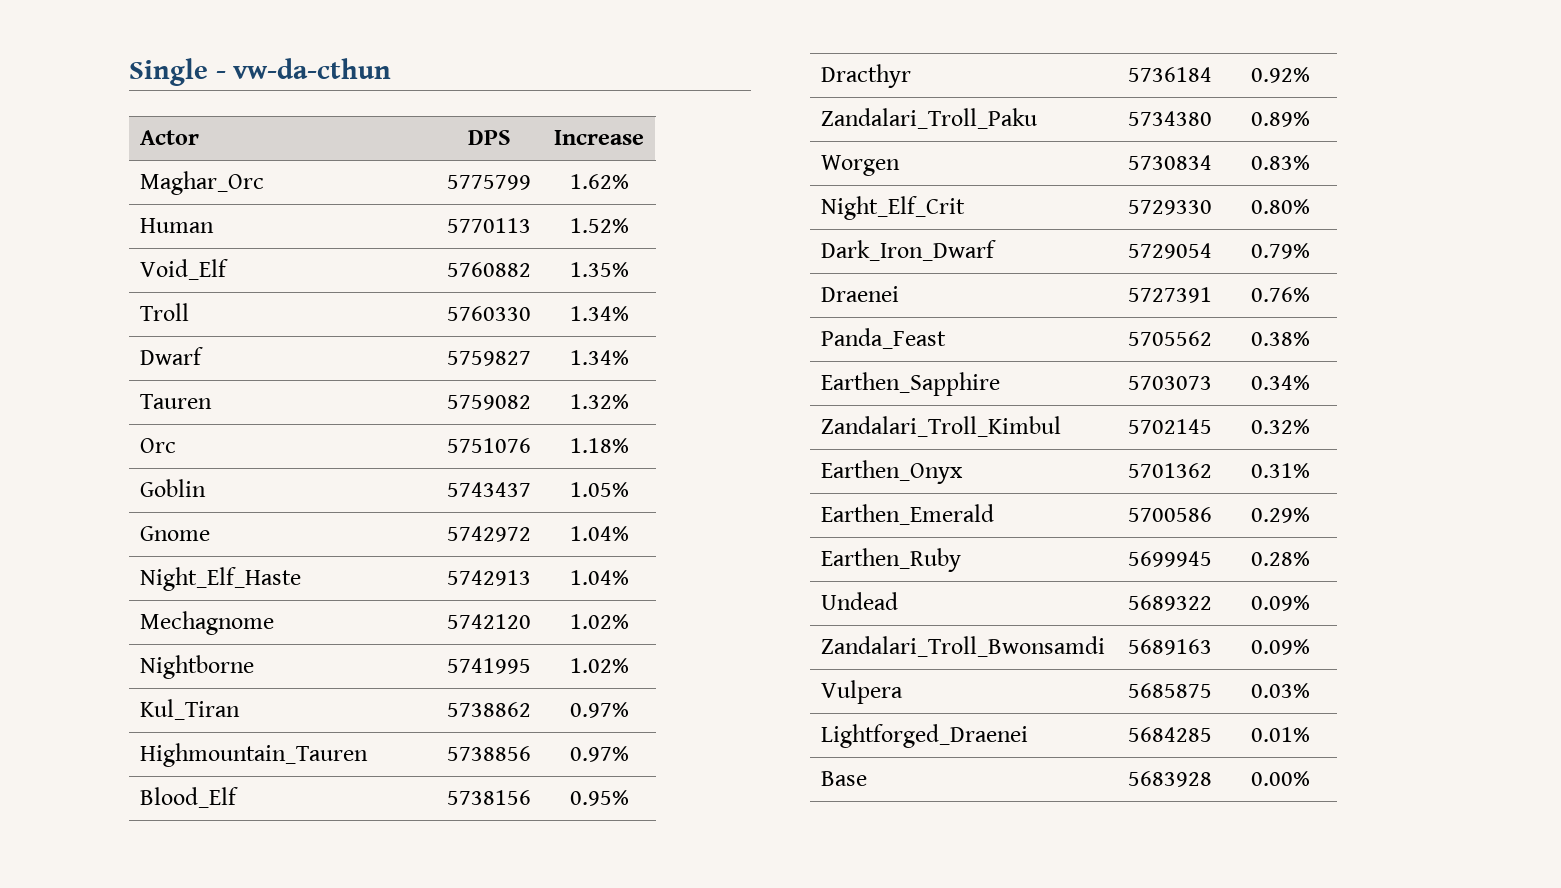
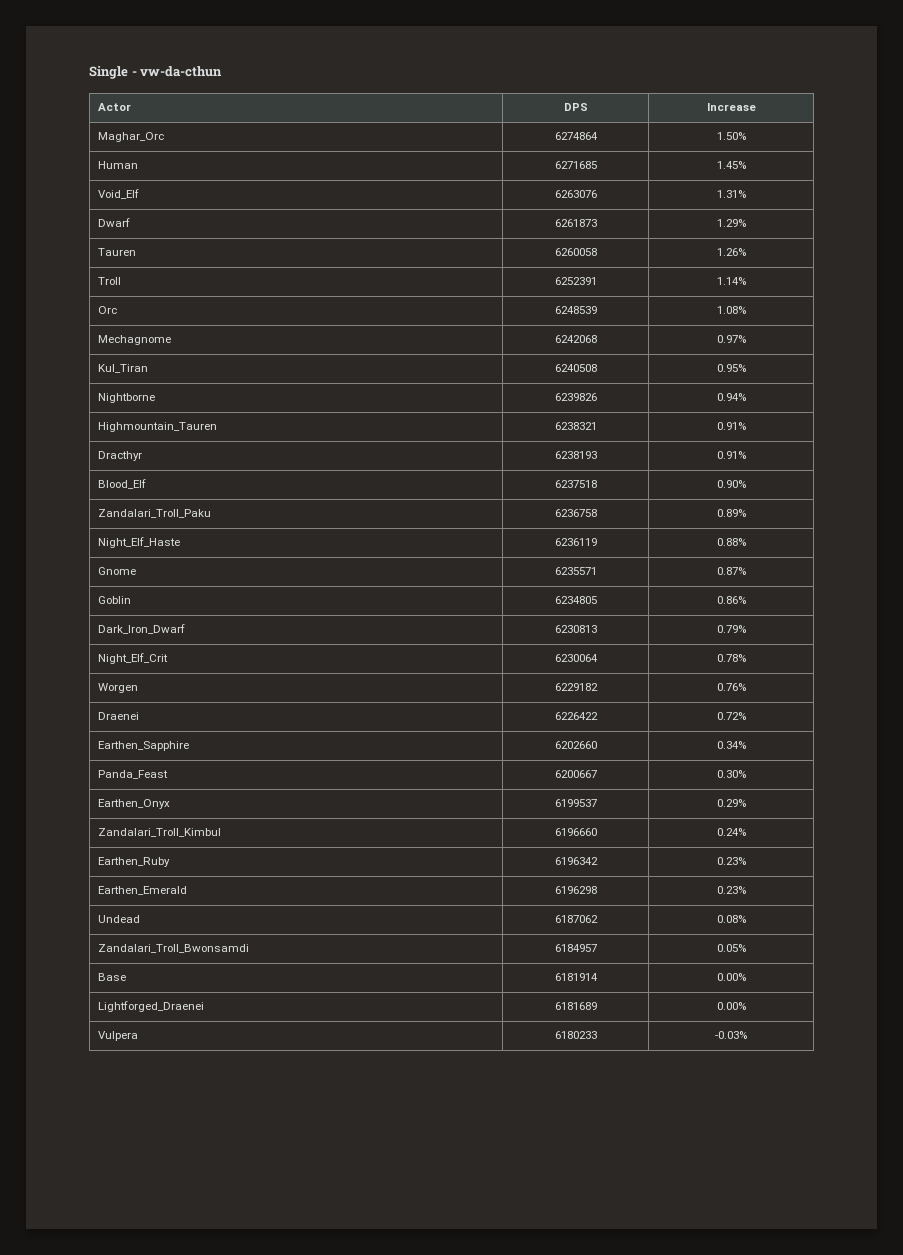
[447,175,531,190] [569,174,629,189] 5775799 | 1.62% -> [554,132,598,140] [716,132,746,140] 6274864 | 1.50%
[447,218,531,233] [569,218,629,233] 5770113 | 1.52% -> [554,161,597,169] [716,161,746,169] 6271685 | 1.45%
[447,262,531,277] [569,262,629,277] [139,303,189,321] [447,306,531,321] [569,306,629,321] [139,347,203,365] [447,351,531,366] [569,350,629,365] [139,394,212,409] [447,395,531,410] [569,394,629,409] [139,438,176,453] [447,438,531,453] [569,438,629,453] [139,479,206,497] [447,482,531,497] [569,482,629,497] [139,526,210,541] [447,526,531,542] [569,526,629,541] [139,567,301,591] [447,570,531,586] [569,570,629,585] [139,611,274,635] [447,614,531,629] [569,614,629,629] [139,655,254,679] [447,658,531,674] [569,658,629,673] [139,699,240,720] [447,702,531,717] [569,702,629,718] [139,743,368,767] [447,746,531,761] [569,746,629,762] [139,787,238,808] [447,790,531,805] [569,790,629,806] [820,64,911,88] [1128,67,1212,82] [1250,67,1310,83] [820,108,1037,129] [1128,111,1212,126] [1250,111,1310,127] [820,155,900,176] [1128,155,1212,170] [1250,155,1310,170] [820,196,965,220] [1128,200,1212,215] [1250,199,1310,214] [820,240,996,261] [1128,243,1212,259] [1250,243,1310,259] [820,286,899,302] [1128,287,1212,303] [1250,287,1310,302] [820,328,946,349] [1128,331,1212,346] [1250,331,1310,346] [820,372,1000,396] [1128,376,1212,390] [1250,375,1310,390] [820,416,1061,437] [1128,419,1212,434] [1250,419,1310,434] [820,460,963,484] [1128,463,1212,478] [1250,463,1310,478] [820,504,994,525] [1128,507,1212,522] [1250,507,1310,523] [820,548,961,572] [1128,551,1212,567] [1250,551,1310,566] 5760882 | 1.35% // Troll | 5760330 | 1.34% // Dwarf | 5759827 | 1.34% // Tauren | 5759082 | 1.32% // Orc | 5751076 | 1.18% // Goblin | 5743437 | 1.05% // Gnome | 5742972 | 1.04% // Night_Elf_Haste | 5742913 | 1.04% // Mechagnome | 5742120 | 1.02% // Nightborne | 5741995 | 1.02% // Kul_Tiran | 5738862 | 0.97% // Highmountain_Tauren | 5738856 | 0.97% // Blood_Elf | 5738156 | 0.95% // Dracthyr | 5736184 | 0.92% // Zandalari_Troll_Paku | 5734380 | 0.89% // Worgen | 5730834 | 0.83% // Night_Elf_Crit | 5729330 | 0.80% // Dark_Iron_Dwarf | 5729054 | 0.79% // Draenei | 5727391 | 0.76% // Panda_Feast | 5705562 | 0.38% // Earthen_Sapphire | 5703073 | 0.34% // Zandalari_Troll_Kimbul | 5702145 | 0.32% // Earthen_Onyx | 5701362 | 0.31% // Earthen_Emerald | 5700586 | 0.29% // Earthen_Ruby | 5699945 | 0.28% -> [554,190,597,198] [716,190,746,198] [97,218,130,227] [554,219,597,227] [716,219,746,227] [97,248,136,256] [554,248,597,256] [716,248,746,256] [97,277,121,285] [554,277,597,285] [716,277,746,285] [97,306,117,314] [554,306,597,314] [716,306,746,314] [97,335,171,345] [554,335,597,343] [716,335,746,343] [97,364,148,373] [554,364,597,372] [716,364,746,372] [97,393,155,403] [554,393,597,401] [716,393,746,401] [97,422,217,432] [554,422,597,430] [716,422,746,430] [97,451,142,461] [554,451,597,459] [716,451,746,459] [97,479,146,489] [554,480,597,488] [716,480,746,488] [97,509,211,518] [554,509,597,517] [716,509,746,517] [97,537,180,548] [554,538,597,546] [716,538,746,546] [97,567,136,575] [554,567,597,575] [716,567,746,575] [97,596,131,604] [554,596,597,604] [716,596,746,604] [97,624,185,634] [554,625,597,633] [716,625,746,633] [97,653,168,664] [554,654,598,662] [716,654,746,662] [97,683,138,693] [554,683,598,691] [716,683,746,691] [97,712,139,720] [554,712,598,720] [716,712,746,720] [97,741,189,751] [554,741,597,749] [716,741,746,749] [97,770,168,779] [554,770,597,778] [716,770,746,778] [97,799,170,809] [554,799,597,807] [716,799,746,807] [97,828,221,837] [554,828,597,836] [716,828,746,836] [97,857,170,867] [554,857,598,865] [716,857,746,865] [97,886,187,895] [554,886,597,894] [716,886,746,894] 6263076 | 1.31% // Dwarf | 6261873 | 1.29% // Tauren | 6260058 | 1.26% // Troll | 6252391 | 1.14% // Orc | 6248539 | 1.08% // Mechagnome | 6242068 | 0.97% // Kul_Tiran | 6240508 | 0.95% // Nightborne | 6239826 | 0.94% // Highmountain_Tauren | 6238321 | 0.91% // Dracthyr | 6238193 | 0.91% // Blood_Elf | 6237518 | 0.90% // Zandalari_Troll_Paku | 6236758 | 0.89% // Night_Elf_Haste | 6236119 | 0.88% // Gnome | 6235571 | 0.87% // Goblin | 6234805 | 0.86% // Dark_Iron_Dwarf | 6230813 | 0.79% // Night_Elf_Crit | 6230064 | 0.78% // Worgen | 6229182 | 0.76% // Draenei | 6226422 | 0.72% // Earthen_Sapphire | 6202660 | 0.34% // Panda_Feast | 6200667 | 0.30% // Earthen_Onyx | 6199537 | 0.29% // Zandalari_Troll_Kimbul | 6196660 | 0.24% // Earthen_Ruby | 6196342 | 0.23% // Earthen_Emerald | 6196298 | 0.23%
[1128,595,1212,611] [1250,595,1310,611] 5689322 | 0.09% -> [554,915,598,923] [716,915,746,923] 6187062 | 0.08%
[1128,639,1212,655] [1250,639,1310,655] [820,680,903,704] [1128,683,1212,698] [1250,683,1310,698] [820,724,1028,748] [1128,727,1212,742] [1250,727,1310,742] [820,771,867,786] [1128,771,1212,787] [1250,771,1310,786] 5689163 | 0.09% // Vulpera | 5685875 | 0.03% // Lightforged_Draenei | 5684285 | 0.01% // Base | 5683928 | 0.00% -> [554,944,597,952] [716,944,746,952] [97,973,126,981] [554,973,598,981] [716,973,746,981] [97,1001,204,1012] [554,1002,597,1010] [716,1002,746,1010] [97,1031,138,1041] [554,1031,597,1039] [714,1031,747,1039] 6184957 | 0.05% // Base | 6181914 | 0.00% // Lightforged_Draenei | 6181689 | 0.00% // Vulpera | 6180233 | -0.03%

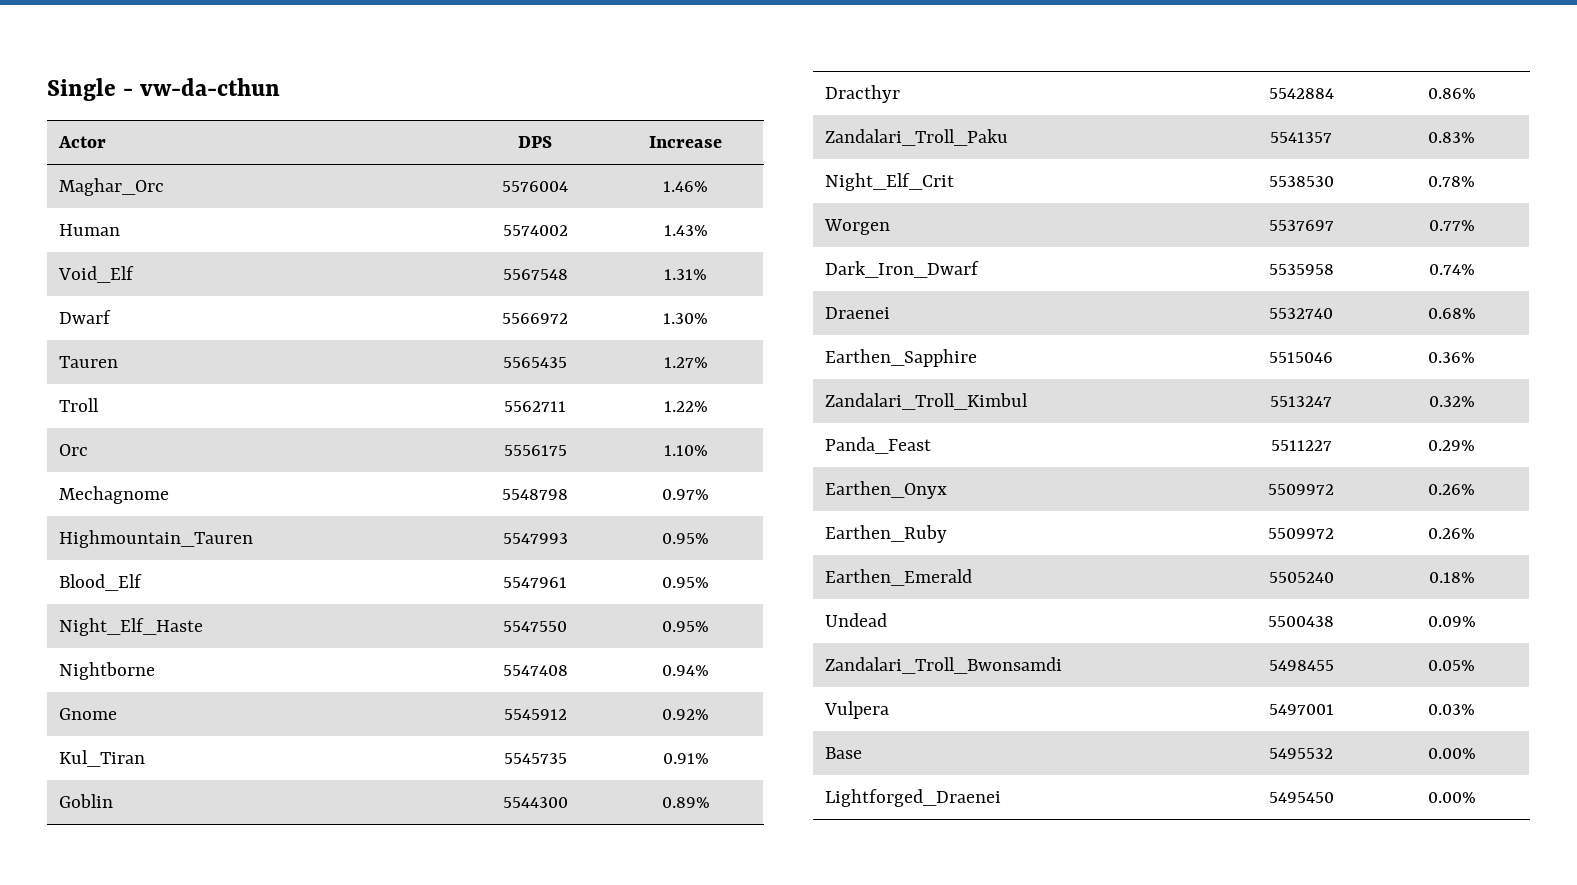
[554,132,598,140] [716,132,746,140] 6274864 | 1.50% -> [502,181,568,192] [663,181,708,192] 5576004 | 1.46%
[554,161,597,169] [716,161,746,169] 6271685 | 1.45% -> [502,225,568,236] [663,225,708,236] 5574002 | 1.43%
[554,190,597,198] 6263076 -> [502,269,568,280] 5567548
[554,219,597,227] [716,219,746,227] 6261873 | 1.29% -> [502,313,568,324] [663,313,708,324] 5566972 | 1.30%
[554,248,597,256] [716,248,746,256] 6260058 | 1.26% -> [503,357,567,368] [663,357,708,368] 5565435 | 1.27%
[554,277,597,285] [716,277,746,285] 6252391 | 1.14% -> [504,401,566,412] [663,401,708,412] 5562711 | 1.22%
[554,306,597,314] [716,306,746,314] 6248539 | 1.08% -> [503,445,567,456] [663,445,708,456] 5556175 | 1.10%
[554,335,597,343] 6242068 -> [502,489,568,500] 5548798
[97,364,148,373] [554,364,597,372] Kul_Tiran | 6240508 -> [59,530,254,548] [502,533,568,544] [662,533,709,544] [59,574,143,591] [503,577,567,588] [662,577,709,588] [59,618,204,636] [503,621,567,632] Highmountain_Tauren | 5547993 | 0.95% // Blood_Elf | 5547961 | 0.95% // Night_Elf_Haste | 5547550
[554,393,597,401] 6239826 -> [502,665,568,676] 5547408
[97,422,217,432] [554,422,597,430] [716,422,746,430] [97,451,142,461] [554,451,597,459] [716,451,746,459] [97,479,146,489] [554,480,597,488] [716,480,746,488] [97,509,211,518] [554,509,597,517] [716,509,746,517] [97,537,180,548] [554,538,597,546] [716,538,746,546] [97,567,136,575] [554,567,597,575] [716,567,746,575] [97,596,131,604] [554,596,597,604] [716,596,746,604] [97,624,185,634] [554,625,597,633] [716,625,746,633] Highmountain_Tauren | 6238321 | 0.91% // Dracthyr | 6238193 | 0.91% // Blood_Elf | 6237518 | 0.90% // Zandalari_Troll_Paku | 6236758 | 0.89% // Night_Elf_Haste | 6236119 | 0.88% // Gnome | 6235571 | 0.87% // Goblin | 6234805 | 0.86% // Dark_Iron_Dwarf | 6230813 | 0.79% -> [59,708,118,720] [503,709,567,720] [662,709,709,720] [59,750,146,767] [503,753,567,764] [662,753,709,764] [59,794,114,808] [502,797,568,808] [661,797,710,808] [825,85,901,103] [1268,88,1334,99] [1427,88,1476,99] [825,129,1009,146] [1270,132,1332,143] [1428,132,1475,143] Gnome | 5545912 | 0.92% // Kul_Tiran | 5545735 | 0.91% // Goblin | 5544300 | 0.89% // Dracthyr | 5542884 | 0.86% // Zandalari_Troll_Paku | 5541357 | 0.83%
[554,654,598,662] 6230064 -> [1268,176,1334,187] 5538530
[554,683,598,691] [716,683,746,691] 6229182 | 0.76% -> [1268,220,1334,231] [1428,220,1475,231] [825,261,980,278] [1268,264,1334,275] [1428,264,1475,275] 5537697 | 0.77% // Dark_Iron_Dwarf | 5535958 | 0.74%
[554,712,598,720] [716,712,746,720] 6226422 | 0.72% -> [1269,308,1333,319] [1427,308,1476,319] 5532740 | 0.68%
[554,741,597,749] [716,741,746,749] 6202660 | 0.34% -> [1269,352,1333,363] [1428,352,1475,363] [825,393,1029,410] [1270,396,1332,407] [1428,396,1475,407] 5515046 | 0.36% // Zandalari_Troll_Kimbul | 5513247 | 0.32%
[554,770,597,778] [716,770,746,778] 6200667 | 0.30% -> [1270,440,1332,451] [1428,440,1475,451] 5511227 | 0.29%
[554,799,597,807] [716,799,746,807] [97,828,221,837] [554,828,597,836] [716,828,746,836] 6199537 | 0.29% // Zandalari_Troll_Kimbul | 6196660 | 0.24% -> [1268,484,1334,495] [1428,484,1475,495] 5509972 | 0.26%
[554,857,598,865] [716,857,746,865] 6196342 | 0.23% -> [1268,528,1334,539] [1428,528,1475,539] 5509972 | 0.26%
[554,886,597,894] [716,886,746,894] 6196298 | 0.23% -> [1268,572,1334,583] [1428,572,1475,583] 5505240 | 0.18%
[554,915,598,923] [716,915,746,923] 6187062 | 0.08% -> [1268,616,1334,627] [1427,616,1476,627] 5500438 | 0.09%
[554,944,597,952] 6184957 -> [1268,660,1334,671] 5498455
(746, 948) none -> [824,701,890,719] [1268,704,1334,715] [1428,704,1475,715] // Vulpera | 5497001 | 0.03%
[554,973,598,981] 6181914 -> [1269,748,1333,759] 5495532
[554,1002,597,1010] [716,1002,746,1010] [97,1031,138,1041] [554,1031,597,1039] [714,1031,747,1039] 6181689 | 0.00% // Vulpera | 6180233 | -0.03% -> [1268,792,1334,803] [1427,792,1476,803] 5495450 | 0.00%

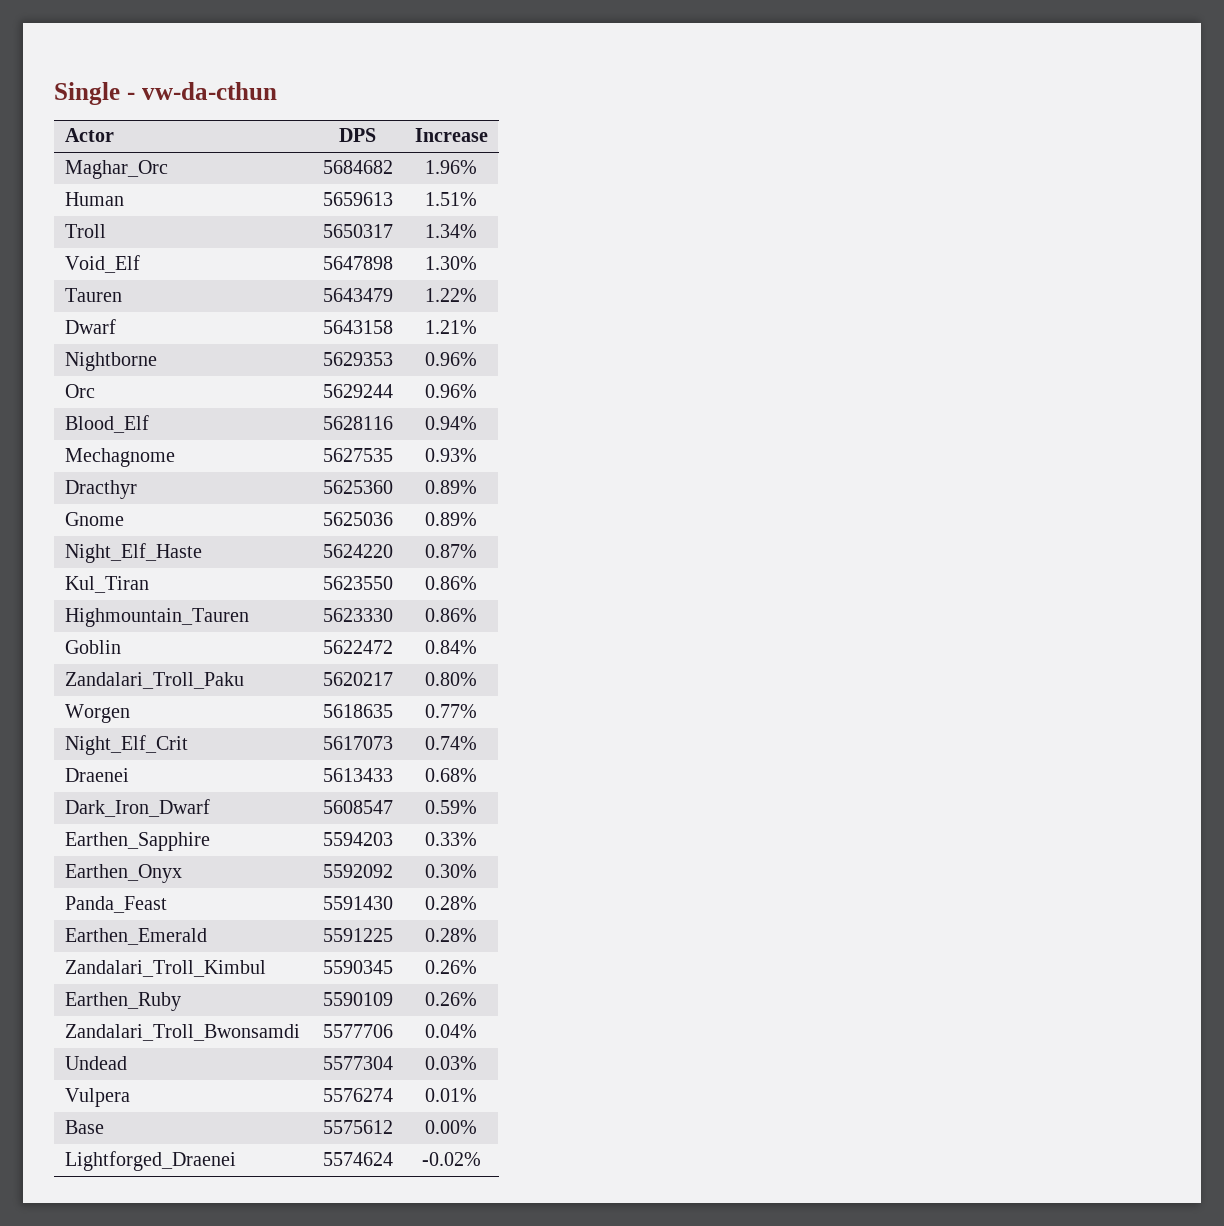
[502,181,568,192] [663,181,708,192] 5576004 | 1.46% -> [322,160,393,174] [425,160,477,174] 5684682 | 1.96%
[502,225,568,236] [663,225,708,236] [58,266,135,283] [502,269,568,280] [664,269,707,280] [59,310,112,324] [502,313,568,324] [663,313,708,324] [59,356,119,368] [503,357,567,368] [663,357,708,368] [59,398,100,412] [504,401,566,412] [663,401,708,412] [59,444,89,456] [503,445,567,456] [663,445,708,456] [59,486,170,504] [502,489,568,500] [662,489,709,500] [59,530,254,548] [502,533,568,544] [662,533,709,544] [59,574,143,591] [503,577,567,588] [662,577,709,588] [59,618,204,636] [503,621,567,632] [662,621,709,632] [59,662,156,680] [502,665,568,676] [662,665,709,676] [59,708,118,720] [503,709,567,720] [662,709,709,720] [59,750,146,767] [503,753,567,764] [662,753,709,764] [59,794,114,808] [502,797,568,808] [661,797,710,808] [825,85,901,103] [1268,88,1334,99] [1427,88,1476,99] [825,129,1009,146] [1270,132,1332,143] [1428,132,1475,143] [825,173,955,191] [1268,176,1334,187] [1428,176,1475,187] [824,219,891,235] [1268,220,1334,231] [1428,220,1475,231] [825,261,980,278] [1268,264,1334,275] 5574002 | 1.43% // Void_Elf | 5567548 | 1.31% // Dwarf | 5566972 | 1.30% // Tauren | 5565435 | 1.27% // Troll | 5562711 | 1.22% // Orc | 5556175 | 1.10% // Mechagnome | 5548798 | 0.97% // Highmountain_Tauren | 5547993 | 0.95% // Blood_Elf | 5547961 | 0.95% // Night_Elf_Haste | 5547550 | 0.95% // Nightborne | 5547408 | 0.94% // Gnome | 5545912 | 0.92% // Kul_Tiran | 5545735 | 0.91% // Goblin | 5544300 | 0.89% // Dracthyr | 5542884 | 0.86% // Zandalari_Troll_Paku | 5541357 | 0.83% // Night_Elf_Crit | 5538530 | 0.78% // Worgen | 5537697 | 0.77% // Dark_Iron_Dwarf | 5535958 -> [322,192,393,206] [425,192,477,206] [64,224,106,238] [322,224,393,238] [425,224,477,238] [64,255,140,273] [322,256,393,270] [425,256,477,270] [64,288,122,302] [322,288,393,302] [425,288,477,302] [64,319,116,334] [322,320,393,334] [425,320,477,334] [64,352,157,371] [322,352,393,366] [425,352,477,366] [64,384,95,398] [322,384,393,398] [425,384,477,398] [64,415,149,433] [322,416,393,430] [425,416,477,430] [64,448,175,467] [322,448,393,462] [425,448,477,462] [64,480,137,499] [322,480,393,494] [425,480,477,494] [64,512,124,526] [322,512,393,526] [425,512,477,526] [64,543,202,563] [322,544,393,558] [425,544,477,558] [64,576,149,593] [322,576,393,590] [425,576,477,590] [64,608,249,627] [322,608,393,622] [425,608,477,622] [64,640,121,654] [322,640,393,654] [425,640,477,654] [64,672,244,689] [322,672,393,686] [425,672,477,686] [64,704,130,723] [322,704,393,718] [425,704,477,718] [64,735,188,755] [322,736,393,750] 5659613 | 1.51% // Troll | 5650317 | 1.34% // Void_Elf | 5647898 | 1.30% // Tauren | 5643479 | 1.22% // Dwarf | 5643158 | 1.21% // Nightborne | 5629353 | 0.96% // Orc | 5629244 | 0.96% // Blood_Elf | 5628116 | 0.94% // Mechagnome | 5627535 | 0.93% // Dracthyr | 5625360 | 0.89% // Gnome | 5625036 | 0.89% // Night_Elf_Haste | 5624220 | 0.87% // Kul_Tiran | 5623550 | 0.86% // Highmountain_Tauren | 5623330 | 0.86% // Goblin | 5622472 | 0.84% // Zandalari_Troll_Paku | 5620217 | 0.80% // Worgen | 5618635 | 0.77% // Night_Elf_Crit | 5617073
[1269,308,1333,319] 5532740 -> [322,768,393,782] 5613433
[825,349,978,367] [1269,352,1333,363] [1428,352,1475,363] [825,393,1029,410] [1270,396,1332,407] [1428,396,1475,407] [825,437,932,454] [1270,440,1332,451] [1428,440,1475,451] [825,481,948,499] [1268,484,1334,495] Earthen_Sapphire | 5515046 | 0.36% // Zandalari_Troll_Kimbul | 5513247 | 0.32% // Panda_Feast | 5511227 | 0.29% // Earthen_Onyx | 5509972 -> [64,799,210,817] [322,800,393,814] [425,800,477,814] [64,832,210,851] [322,832,393,846] [425,832,477,846] [64,864,182,883] [322,864,393,878] [425,864,477,878] [64,896,167,913] [322,896,393,910] [425,896,477,910] [64,928,207,945] [322,928,393,942] [425,928,477,942] [64,960,266,977] [322,960,393,974] Dark_Iron_Dwarf | 5608547 | 0.59% // Earthen_Sapphire | 5594203 | 0.33% // Earthen_Onyx | 5592092 | 0.30% // Panda_Feast | 5591430 | 0.28% // Earthen_Emerald | 5591225 | 0.28% // Zandalari_Troll_Kimbul | 5590345
[1268,528,1334,539] [1428,528,1475,539] [825,569,973,586] [1268,572,1334,583] [1428,572,1475,583] [825,613,888,627] [1268,616,1334,627] [1427,616,1476,627] [825,657,1063,674] [1268,660,1334,671] [1428,660,1475,671] 5509972 | 0.26% // Earthen_Emerald | 5505240 | 0.18% // Undead | 5500438 | 0.09% // Zandalari_Troll_Bwonsamdi | 5498455 | 0.05% -> [322,992,393,1006] [425,992,477,1006] [64,1024,300,1041] [322,1024,393,1038] [425,1024,477,1038] [64,1056,127,1070] [322,1056,393,1070] [425,1056,477,1070] 5590109 | 0.26% // Zandalari_Troll_Bwonsamdi | 5577706 | 0.04% // Undead | 5577304 | 0.03%
[1268,704,1334,715] [1428,704,1475,715] 5497001 | 0.03% -> [322,1088,393,1102] [425,1088,477,1102] 5576274 | 0.01%
[1269,748,1333,759] 5495532 -> [322,1120,393,1134] 5575612
[1268,792,1334,803] [1427,792,1476,803] 5495450 | 0.00% -> [322,1152,393,1166] [421,1152,481,1166] 5574624 | -0.02%

